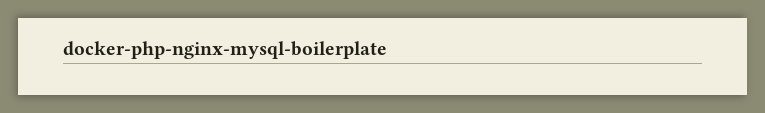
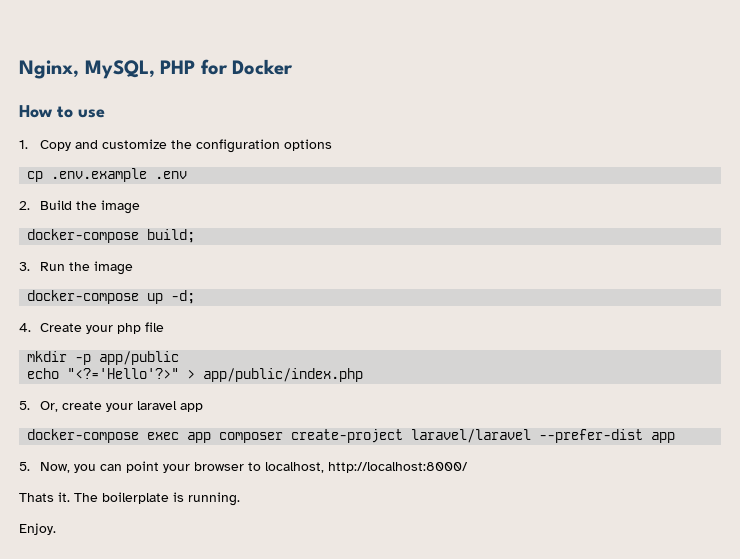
[63,41,387,59] docker-php-nginx-mysql-boilerplate -> [19,59,294,79] [19,105,105,118] [19,139,332,153] [27,168,188,182] [19,200,140,214] [27,229,196,243] [19,261,133,275] [27,290,196,304] [19,322,164,334] [27,351,180,365] [27,368,364,382] [19,401,203,412] [27,429,676,443] [19,461,468,473] [19,492,240,506] [19,523,56,535] Nginx, MySQL, PHP for Docker // How to use // 1. Copy and customize the configuration options // cp .env.example .env // 2. Build the image // docker-compose build; // 3. Run the image // docker-compose up -d; // 4. Create your php file // mkdir -p app/public // echo "<?='Hello'?>" > app/public/index.php // 5. Or, create your laravel app // docker-compose exec app composer create-project laravel/laravel --prefer-dist app // 5. Now, you can point your browser to localhost, http://localhost:8000/ // Thats it. The boilerplate is running. // Enjoy.

